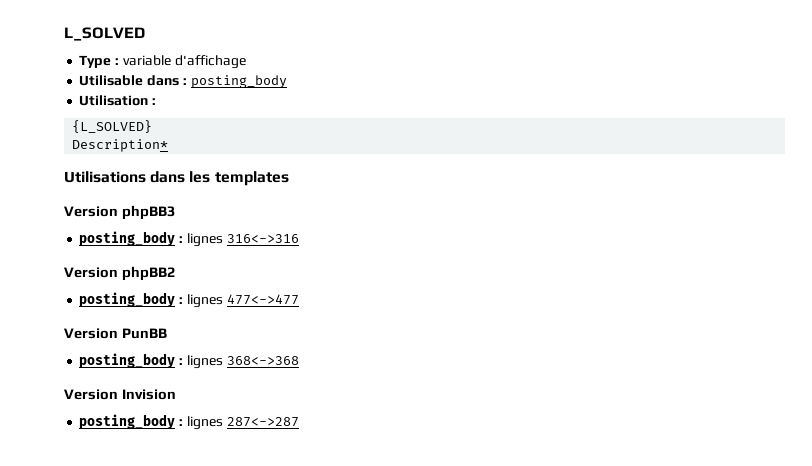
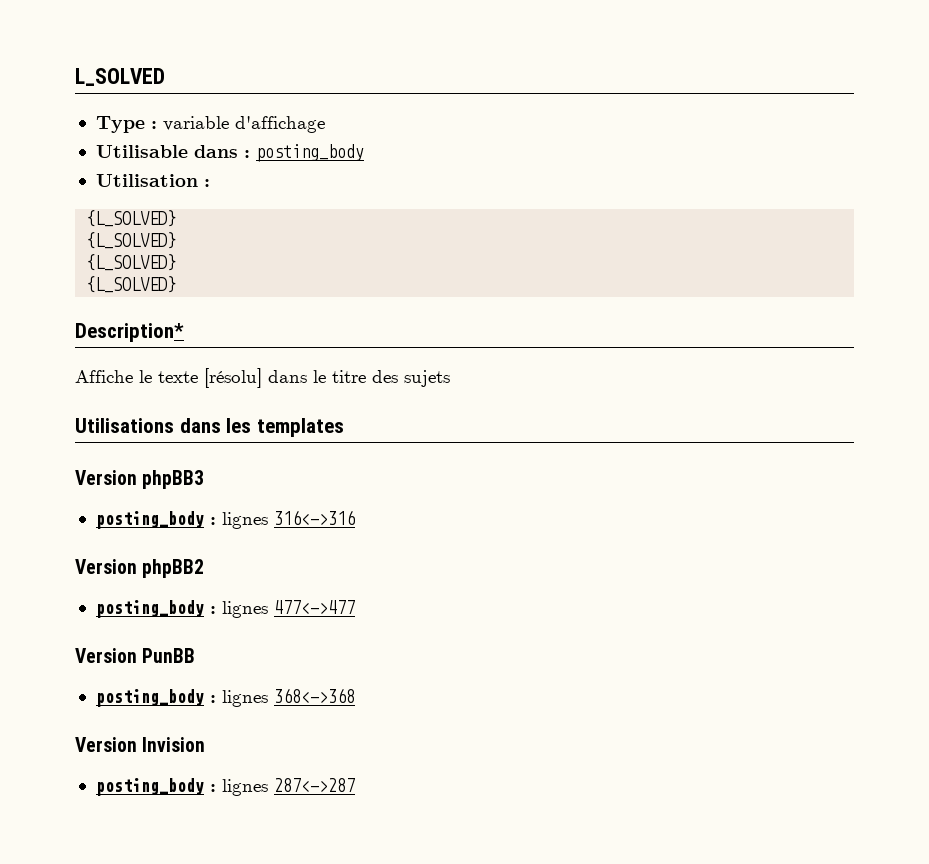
[72,139,169,152] Description* -> [86,232,177,249] [86,254,177,271] [86,276,177,293] [75,323,184,342] [75,368,450,388] {L_SOLVED} // {L_SOLVED} // {L_SOLVED} // Description* // Affiche le texte [résolu] dans le titre des sujets

